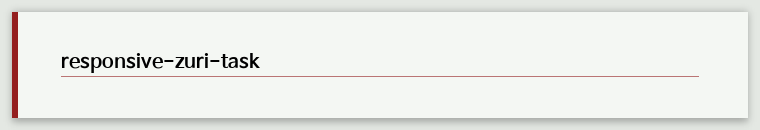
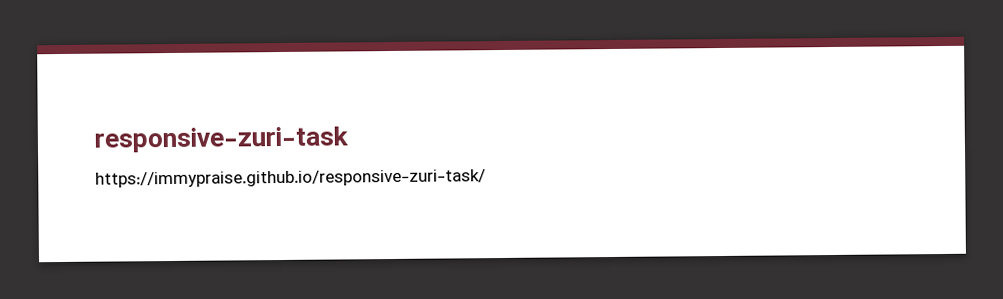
(260, 63) none -> [95,169,486,188] // https://immypraise.github.io/responsive-zuri-task/

